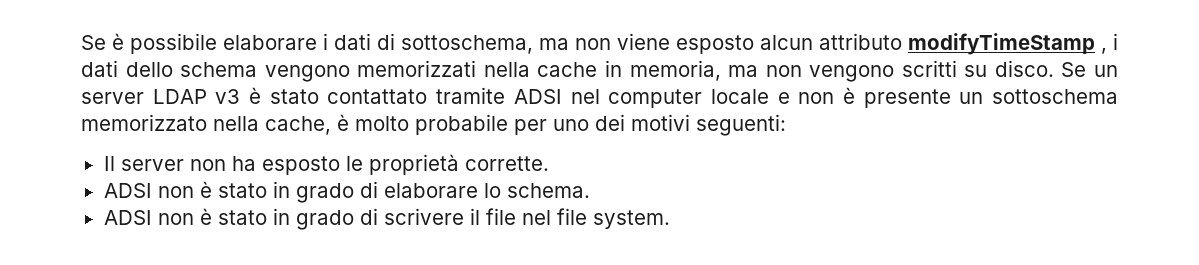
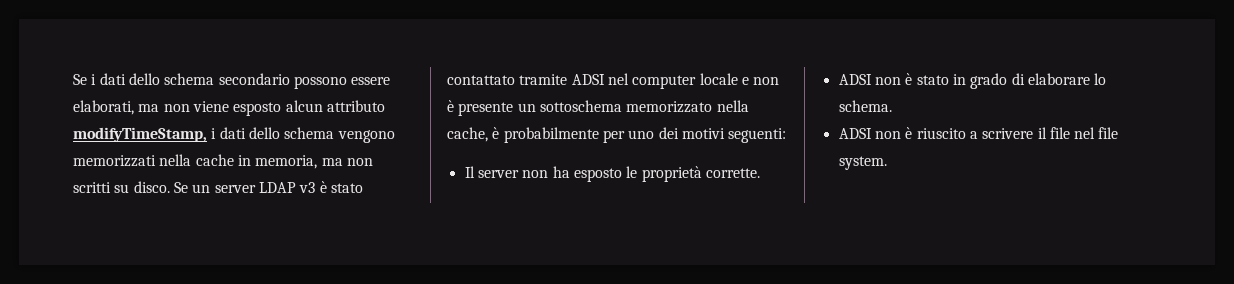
[81,33,533,54] Se è possibile elaborare i dati di sottoschema, -> [73,73,391,89] [73,100,134,115] Se i dati dello schema secondario possono essere elaborati,
[908,33,1107,55] modifyTimeStamp , -> [73,127,207,142] modifyTimeStamp,
[809,65,895,82] vengono -> (373, 162) none
[355,114,508,135] molto probabile -> [503,127,599,143] probabilmente
[217,208,378,230] stato in grado di -> [916,128,978,139] riuscito a

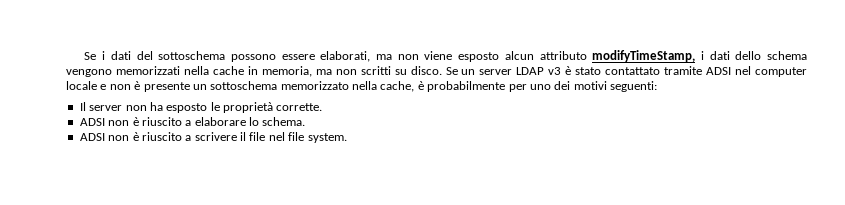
[128,73,290,85] dello schema secondario -> [136,51,226,60] del sottoschema
[916,73,1025,89] stato in grado di -> [141,117,192,126] riuscito a

